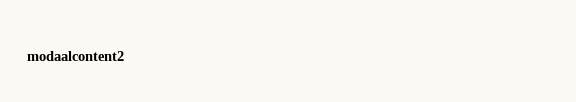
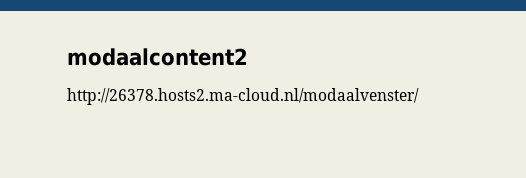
(124, 56) none -> [67,88,419,105] // http://26378.hosts2.ma-cloud.nl/modaalvenster/

